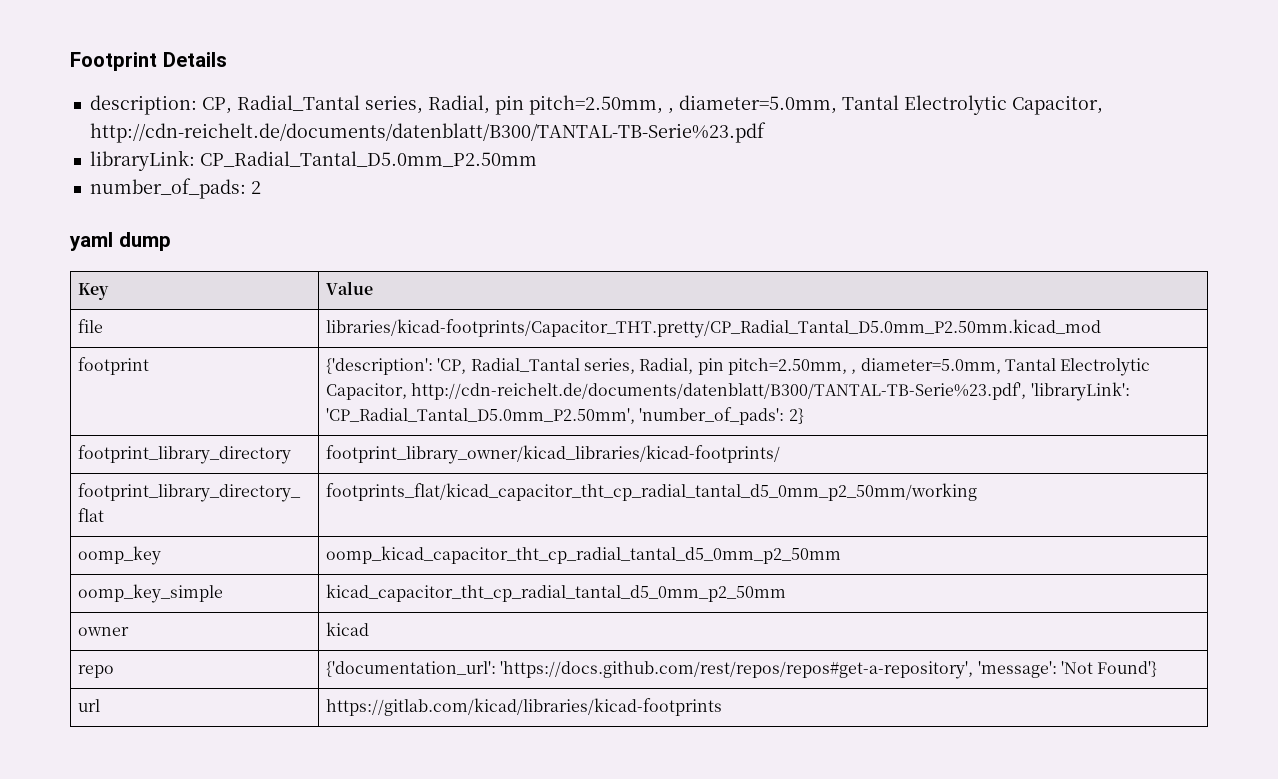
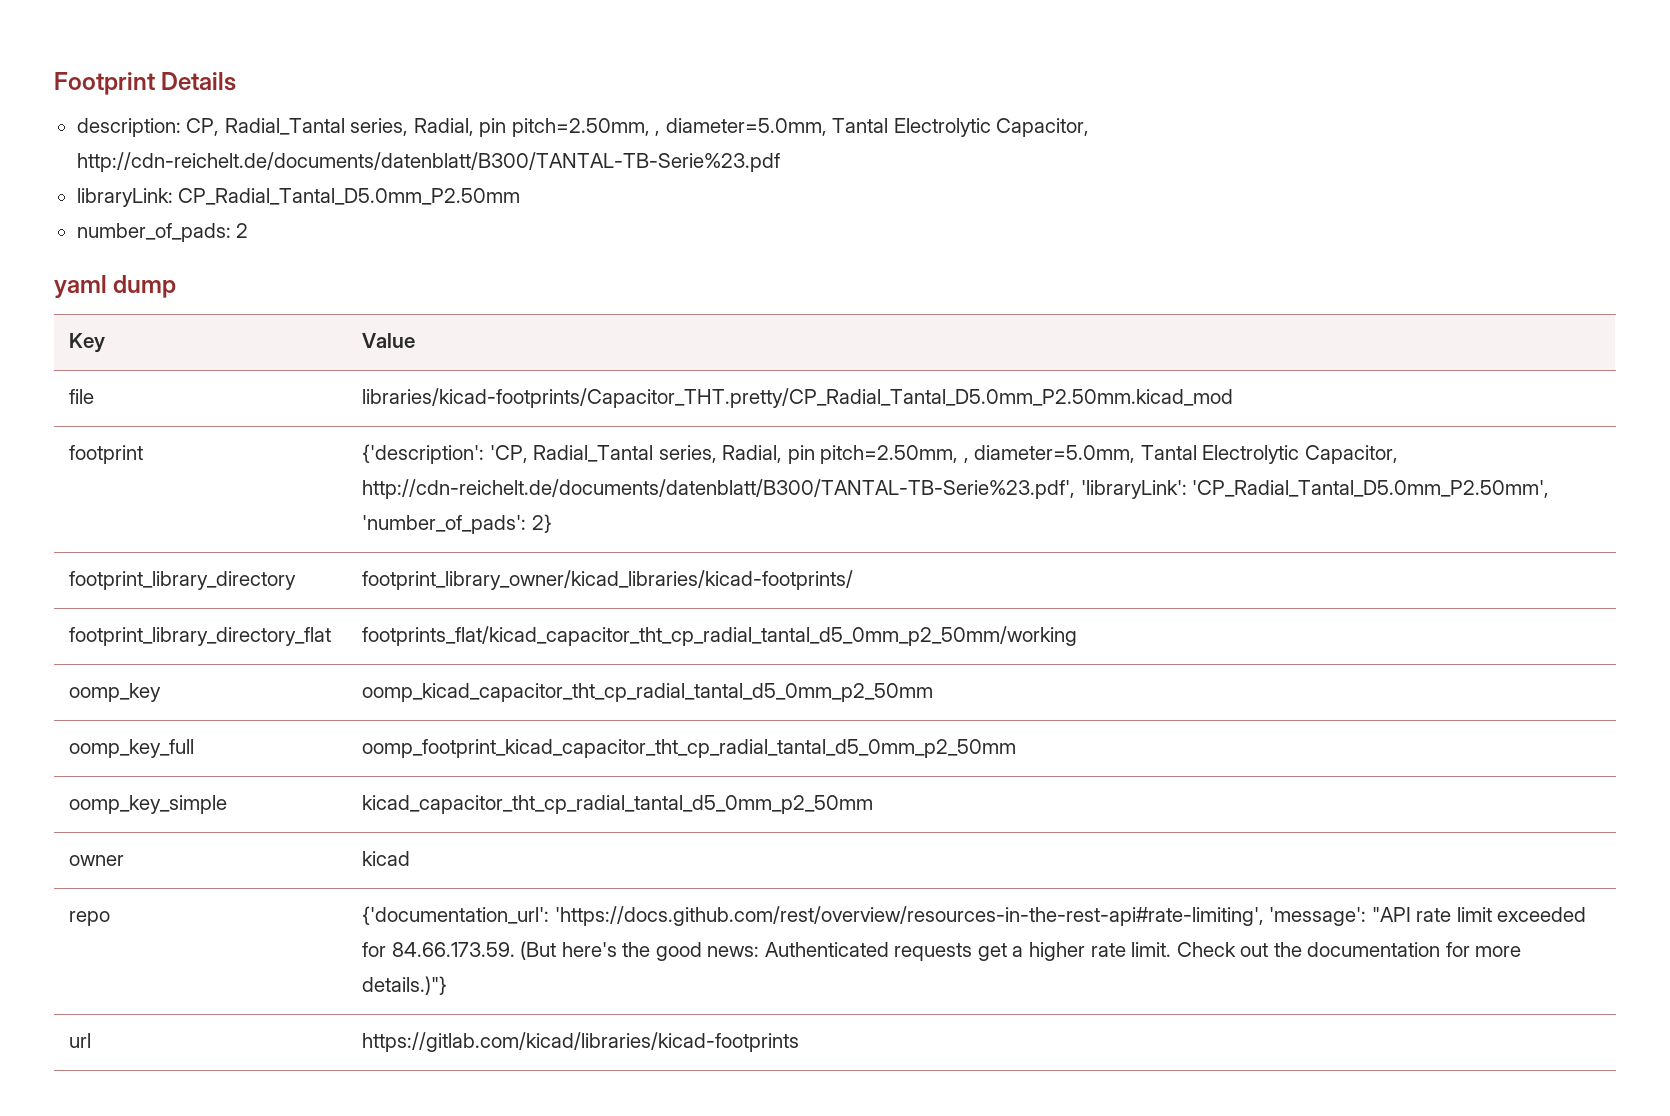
(841, 555) none -> [69,739,195,758] [362,739,1017,758] // oomp_key_full | oomp_footprint_kicad_capacitor_tht_cp_radial_tantal_d5_0mm_p2_50mm
[500,661,1158,679] 'https://docs.github.com/rest/repos/repos#get-a-repository', 'message': 'Not Found'} -> [554,906,1587,926] [362,941,1522,961] [362,976,448,995] 'https://docs.github.com/rest/overview/resources-in-the-rest-api#rate-limiting', 'message': "API rate limit exceeded for 84.66.173.59. (But here's the good news: Authenticated requests get a higher rate limit. Check out the documentation for more details.)"}

